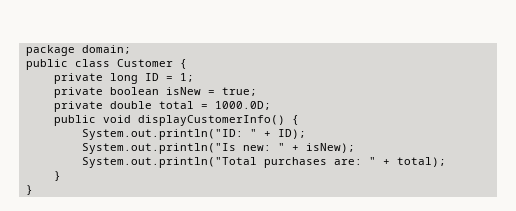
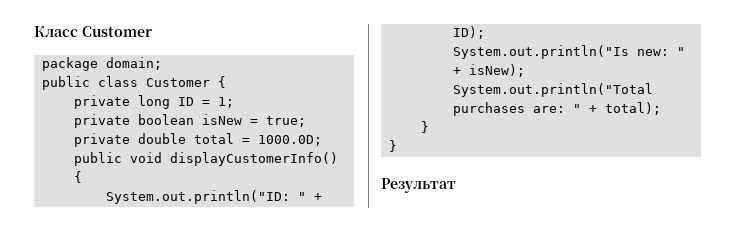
(25, 50) none -> [34,26,152,37] Класс Customer //
(33, 190) none -> [381,178,456,193] // Результат

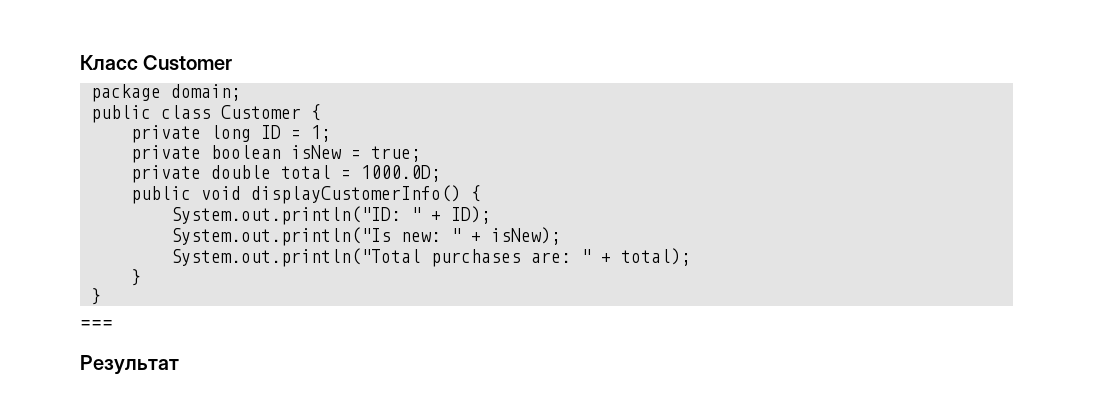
(397, 146) none -> [80,320,113,328] // ===

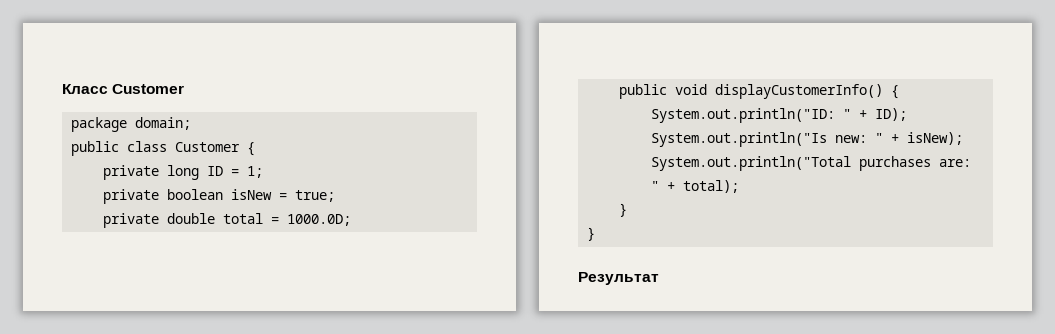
[80,320,113,328] // === -> (595, 234) none

